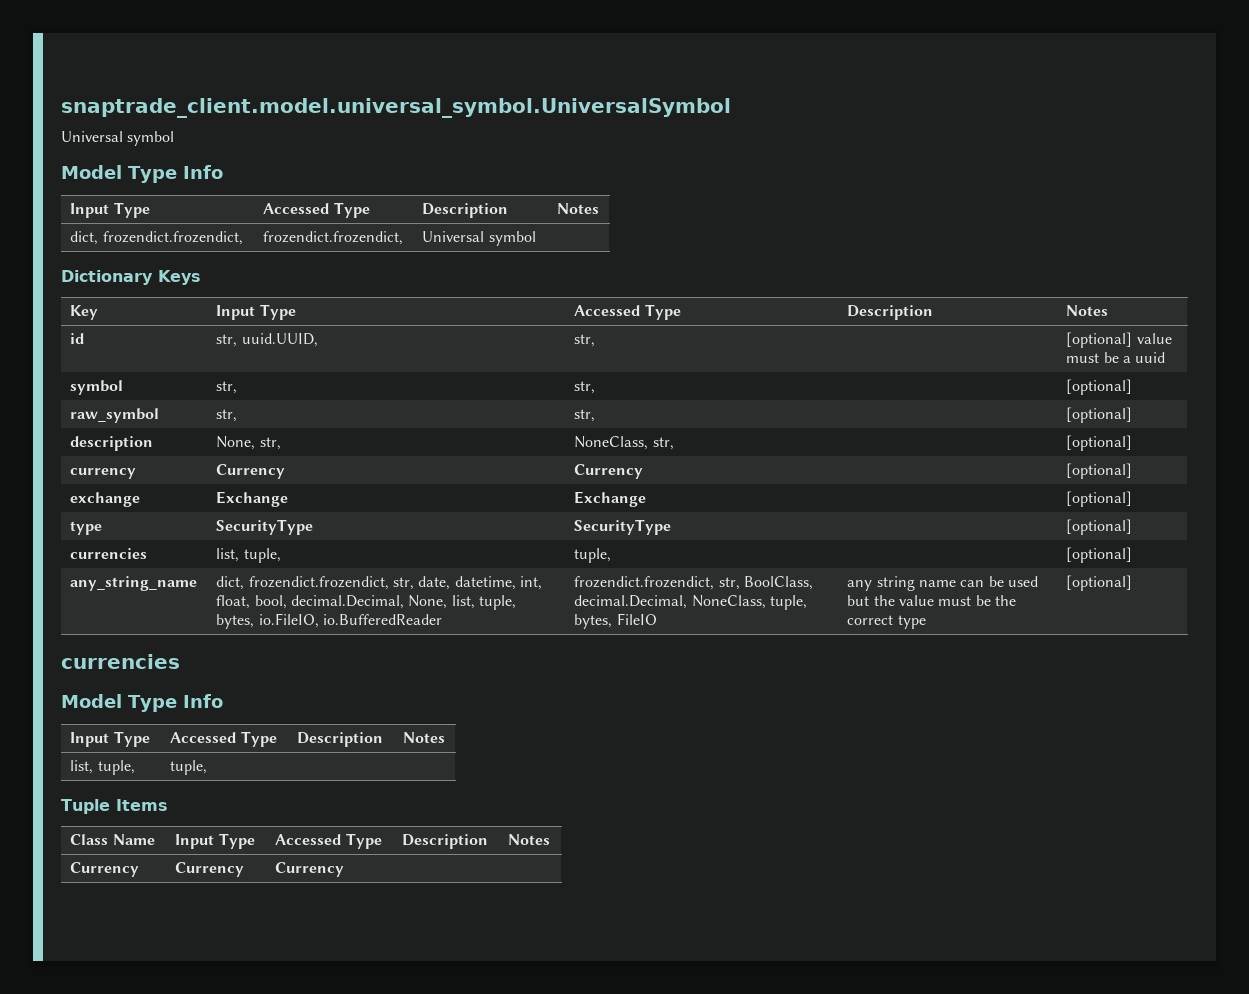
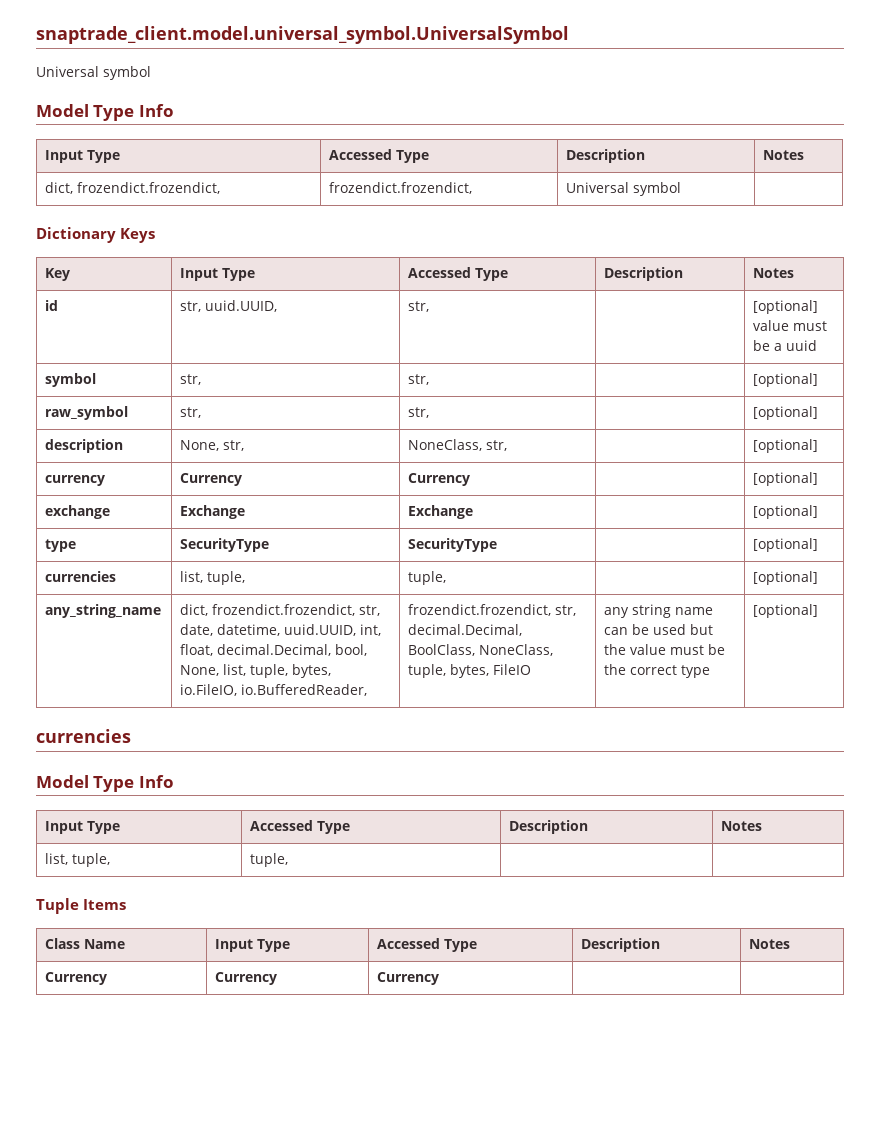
(516, 583) none -> [284,624,357,636] uuid.UUID,
[254,595,404,609] bool, decimal.Decimal, -> [217,644,368,656] decimal.Decimal, bool,
[322,614,442,625] [574,576,813,590] [574,595,688,609] io.BufferedReader | frozendict.frozendict, str, BoolClass, decimal.Decimal, -> [241,684,368,696] [408,604,577,616] [408,624,523,636] [408,644,476,656] io.BufferedReader, | frozendict.frozendict, str, decimal.Decimal, BoolClass,

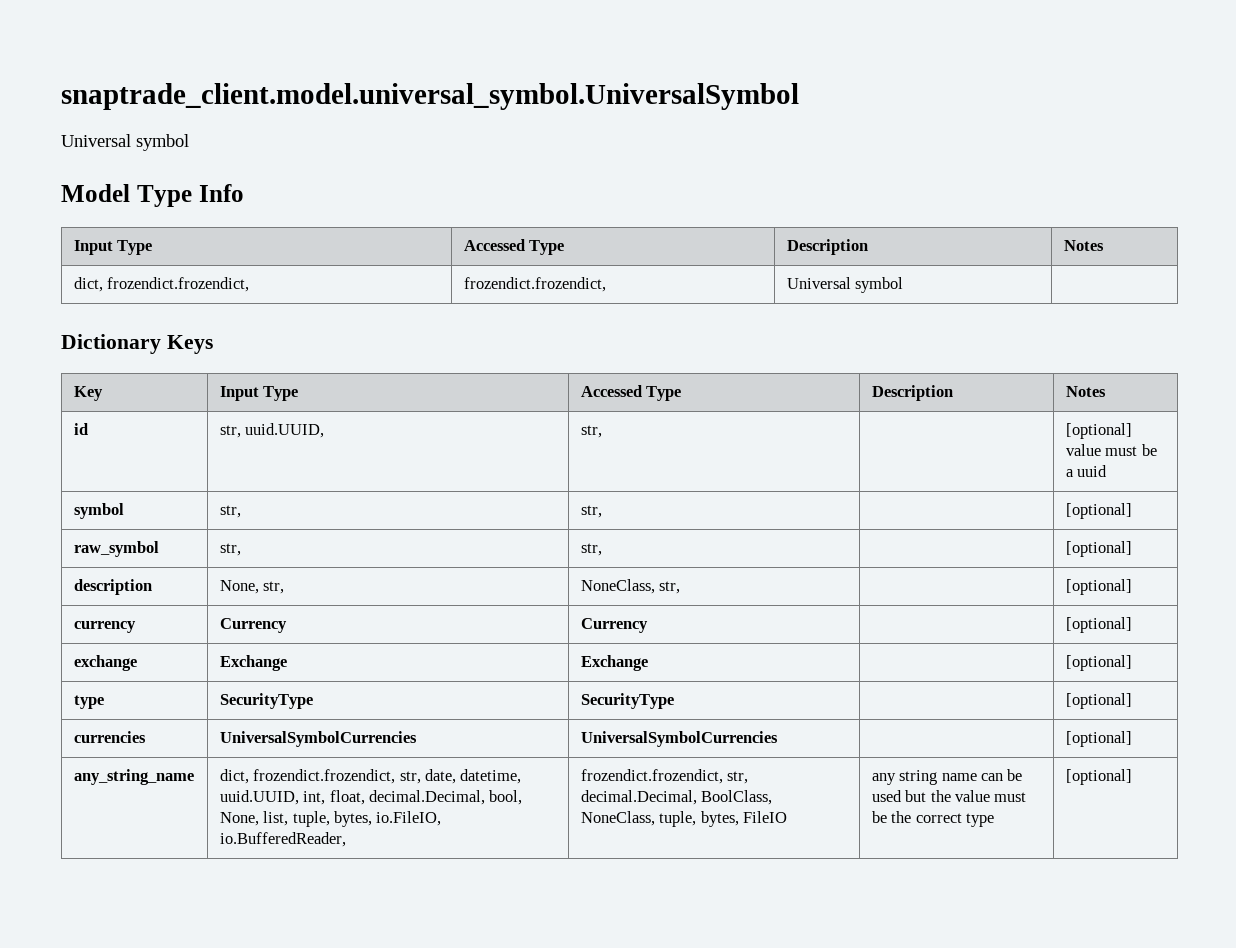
[180,571,246,585] [408,571,447,585] list, tuple, | tuple, -> [219,731,417,747] [580,731,778,747] UniversalSymbolCurrencies | UniversalSymbolCurrencies
[36,729,131,743] [36,775,174,792] [45,821,121,834] [250,820,351,834] [509,820,589,834] [721,821,763,831] [45,853,111,867] [250,853,289,867] [36,898,127,914] [45,938,126,949] [215,939,291,952] [377,938,478,952] [581,938,661,952] [749,939,791,949] [45,972,108,985] [215,972,278,985] [377,972,440,985] // currencies // Model Type Info // Input Type | Accessed Type | Description | Notes // list, tuple, | tuple, | | // Tuple Items // Class Name | Input Type | Accessed Type | Description | Notes // Currency | Currency | Currency | | -> (1132, 777) none

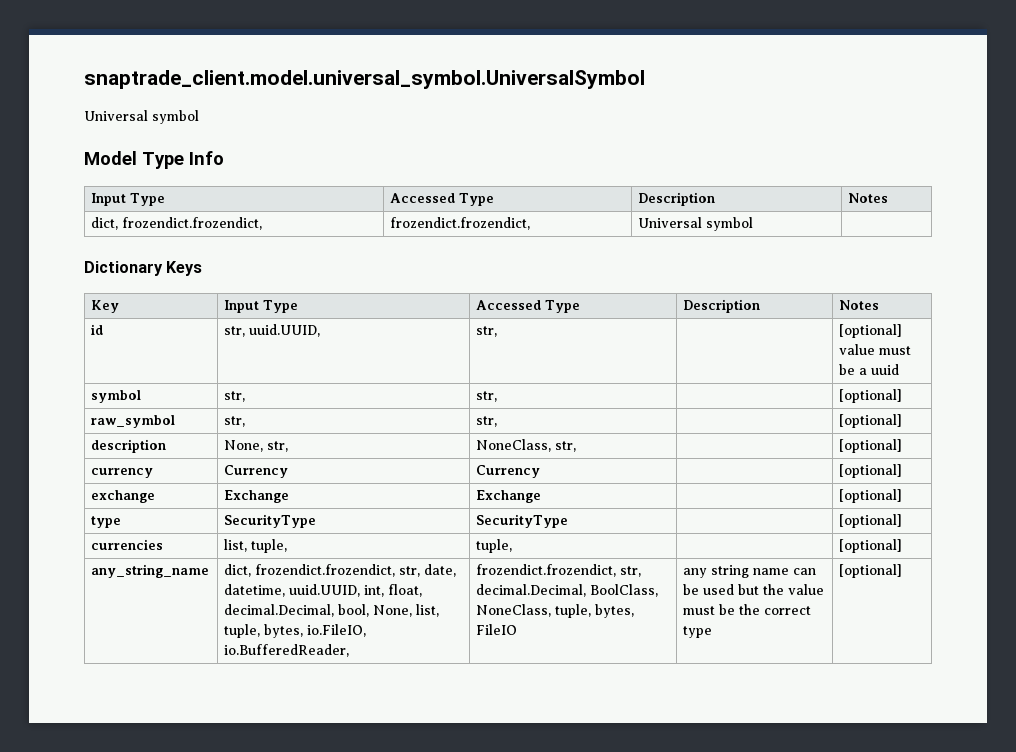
[219,731,417,747] [580,731,778,747] UniversalSymbolCurrencies | UniversalSymbolCurrencies -> [224,539,288,553] [476,539,513,553] list, tuple, | tuple,

